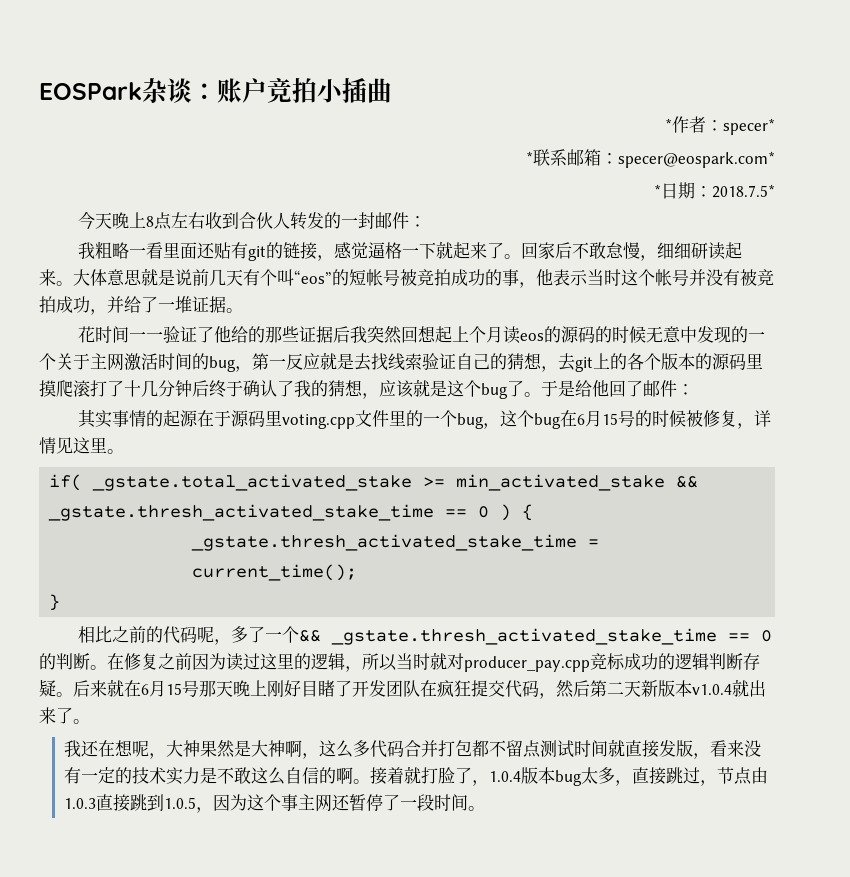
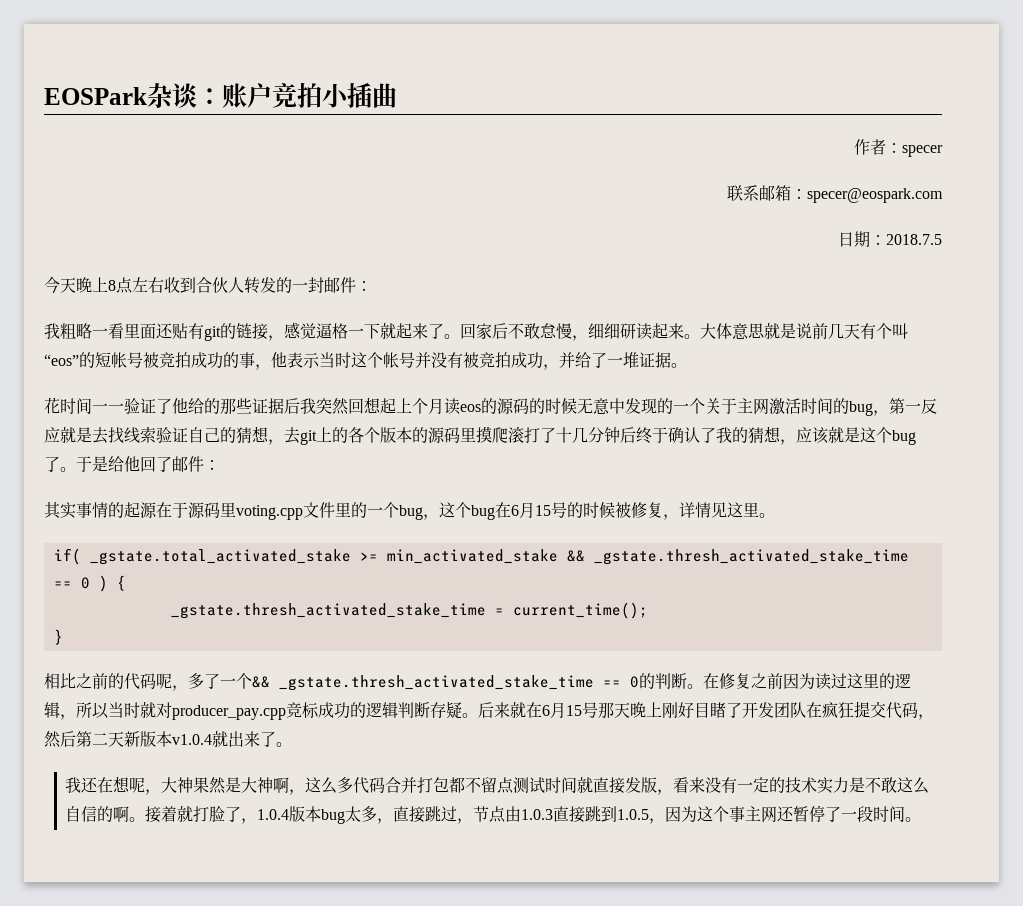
[665,116,775,135] [526,149,775,168] [654,182,775,199] *作者：specer* // *联系邮箱：specer@eospark.com* // *日期：2018.7.5* -> [854,139,943,157] [727,185,943,203] [838,231,942,247] 作者：specer // 联系邮箱：specer@eospark.com // 日期：2018.7.5

